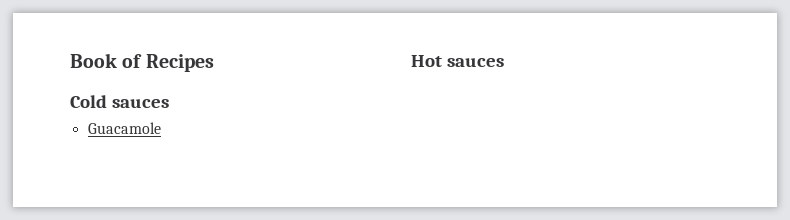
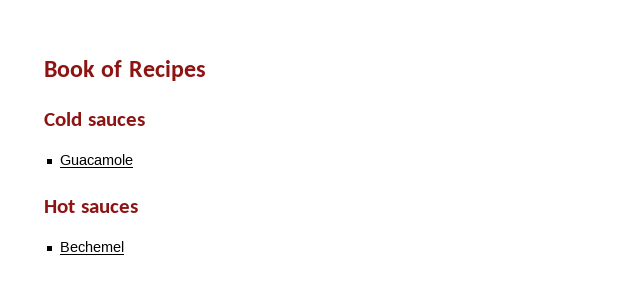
(504, 62) none -> [59,241,124,252] // Bechemel

